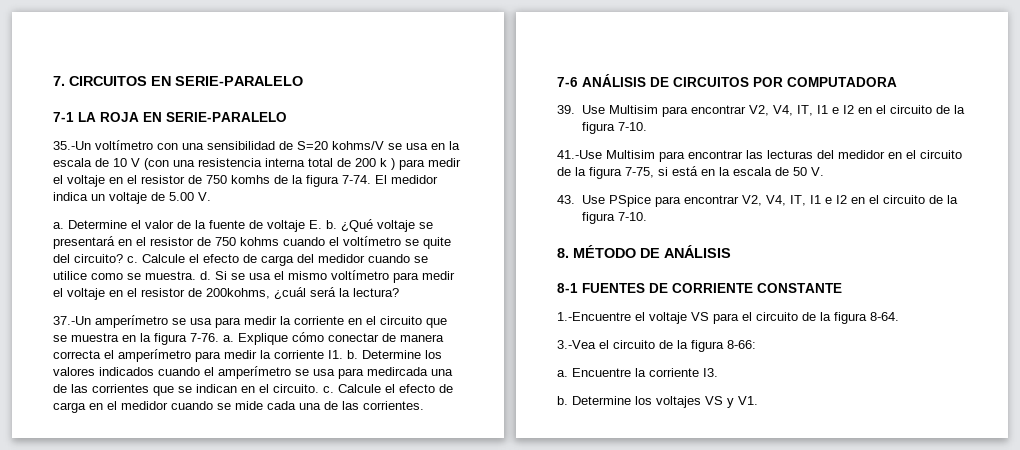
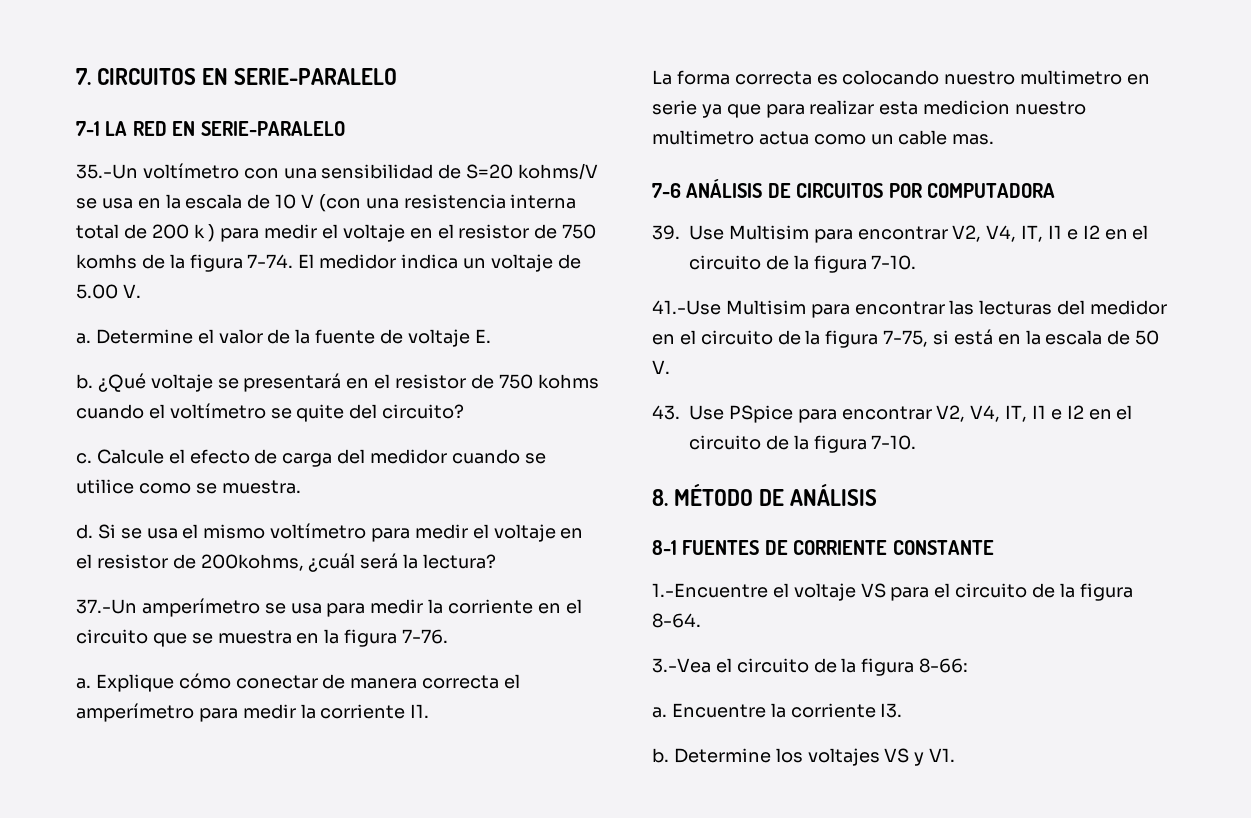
[100,112,139,122] ROJA -> [132,121,167,136] RED
(322, 224) none -> (491, 336) //
(123, 258) none -> (465, 411) //
(196, 275) none -> (301, 487) //
(219, 337) none -> (449, 636) //
[347,350,442,359] [53,366,453,379] [53,384,453,396] [53,401,424,413] b. Determine los valores indicados cuando el amperímetro se usa para medircada una de las corrientes que se indican en el circuito. c. Calcule el efecto de carga en el medidor cuando se mide cada una de las corrientes. -> [652,70,1151,85] [652,100,1087,118] [652,130,995,145] // La forma correcta es colocando nuestro multimetro en serie ya que para realizar esta medicion nuestro multimetro actua como un cable mas.

